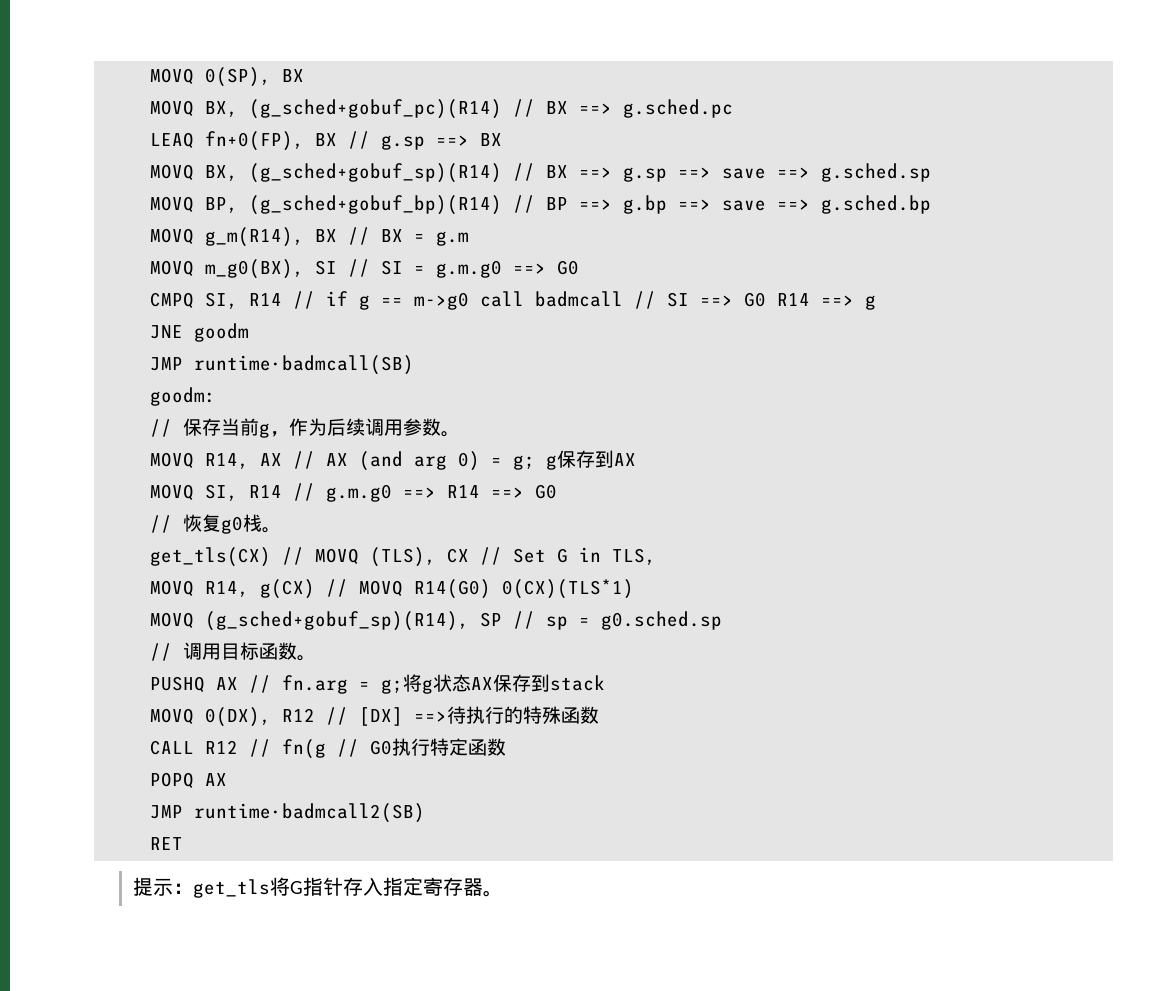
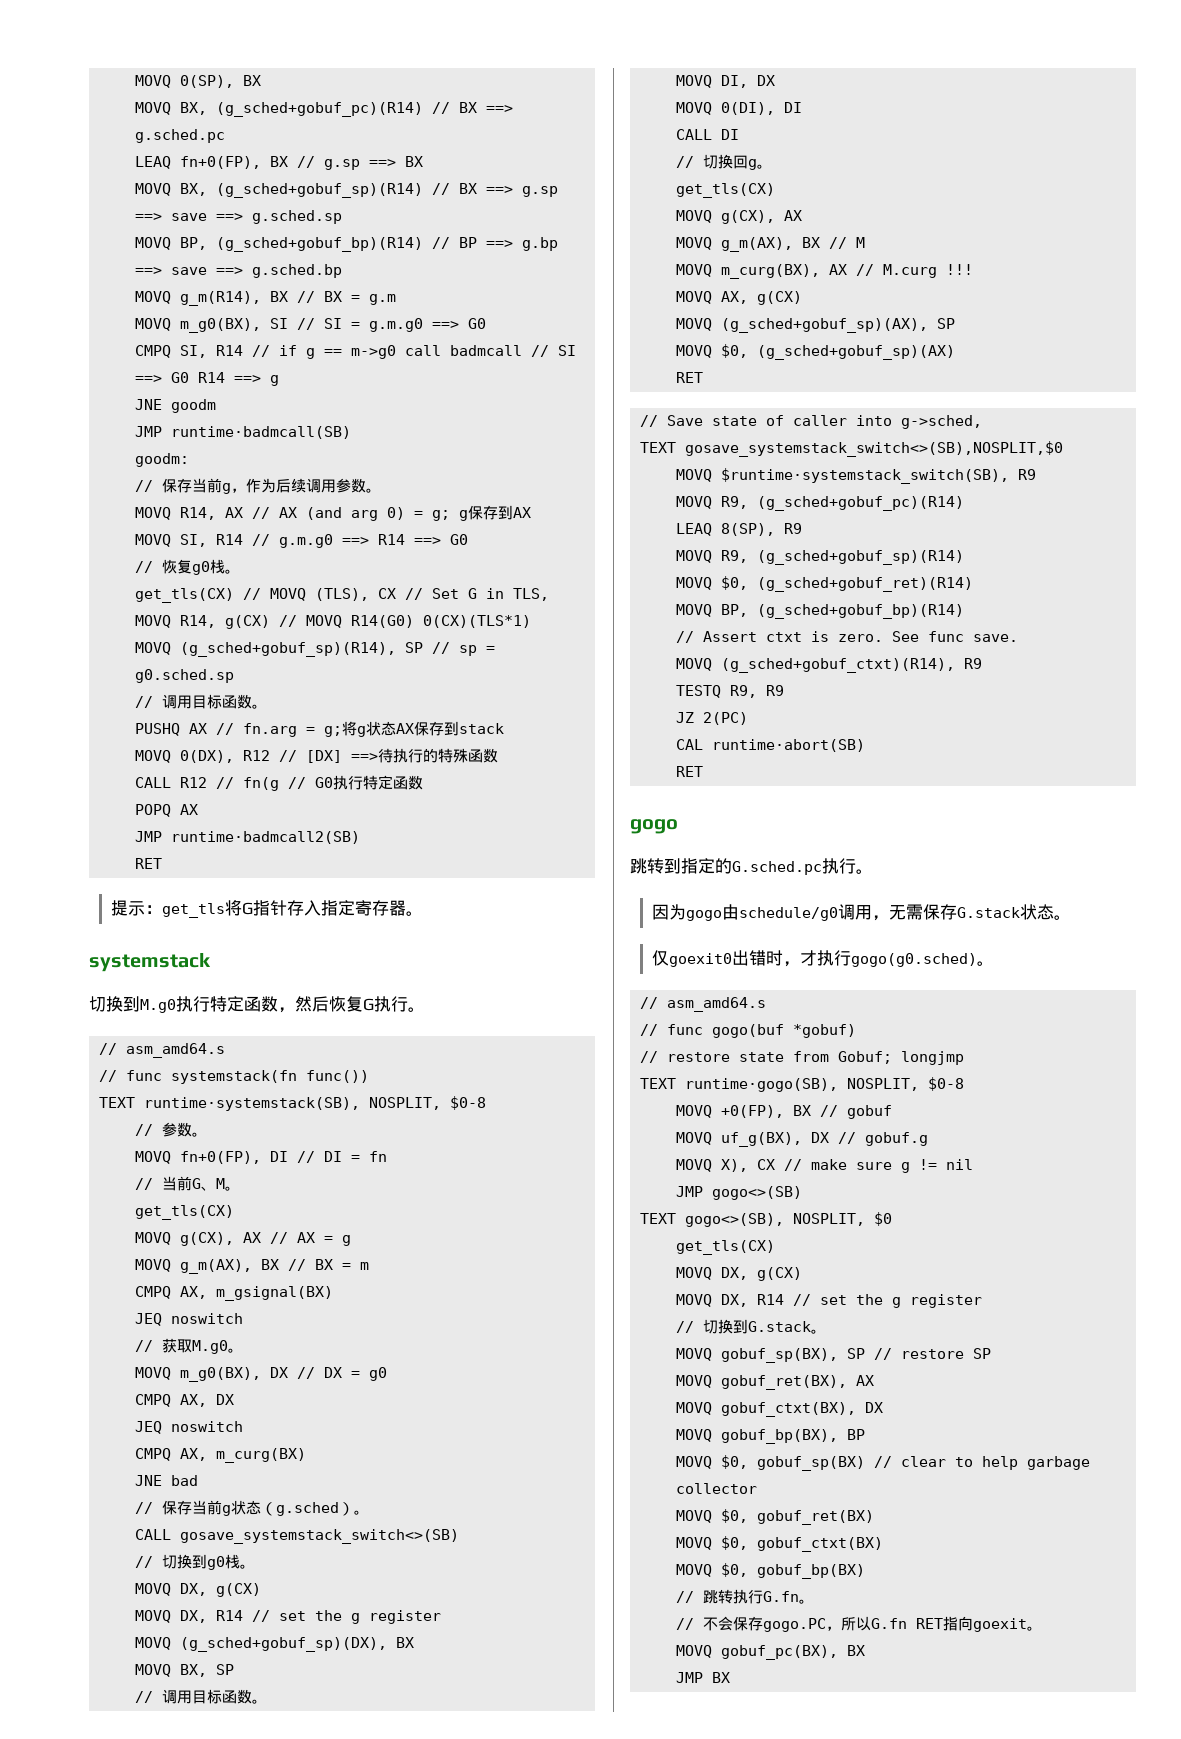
(504, 893) none -> [89,953,211,972] [89,996,425,1013] [99,1043,226,1058] [99,1070,370,1084] [99,1096,487,1111] [135,1122,208,1137] [135,1151,388,1164] [135,1176,241,1191] [135,1205,235,1220] [135,1232,352,1246] [135,1259,370,1274] [135,1286,334,1301] [135,1313,244,1326] [135,1338,244,1354] [135,1367,388,1382] [135,1394,235,1407] [135,1421,244,1434] [135,1448,307,1463] [135,1475,199,1486] [135,1500,370,1516] [135,1529,460,1544] [135,1554,256,1570] [135,1583,262,1597] [135,1610,442,1624] [135,1637,415,1652] [135,1664,235,1677] [135,1689,268,1704] [676,75,776,88] [676,102,803,115] [676,129,740,140] [676,154,773,170] [676,183,776,198] [676,210,803,224] [676,237,866,252] [676,264,974,279] [676,291,803,305] [676,318,956,333] [676,344,956,360] [676,372,704,383] [640,415,983,429] [640,441,1064,457] [676,468,1037,484] [676,496,965,511] [676,523,803,536] [676,550,965,565] [676,576,974,592] [676,604,965,619] [676,631,1019,643] [676,658,983,673] [676,685,785,698] [676,712,749,725] [676,739,866,752] [676,766,704,777] [630,819,678,834] [630,858,873,875] [652,904,1072,921] [652,950,995,967] [640,997,767,1012] [640,1024,857,1038] [640,1051,965,1065] [640,1077,965,1092] [676,1105,893,1119] [676,1132,929,1147] [676,1159,974,1173] [676,1186,803,1200] [640,1212,893,1227] [676,1240,776,1255] [676,1267,803,1281] [676,1294,983,1308] [676,1319,827,1334] [676,1348,992,1363] [676,1375,875,1390] [676,1402,884,1417] [676,1429,866,1444] [676,1455,1091,1471] [676,1483,758,1494] [676,1509,875,1525] [676,1536,884,1552] [676,1563,866,1579] [676,1589,815,1604] [676,1616,1043,1632] [676,1645,866,1660] [676,1672,731,1683] // systemstack // 切换到M.g0执行特定函数，然后恢复G执行。 // // asm_amd64.s // // func systemstack(fn func()) // TEXT runtime·systemstack(SB), NOSPLIT, $0-8 // // 参数。 // MOVQ fn+0(FP), DI // DI = fn // // 当前G、M。 // get_tls(CX) // MOVQ g(CX), AX // AX = g // MOVQ g_m(AX), BX // BX = m // CMPQ AX, m_gsignal(BX) // JEQ noswitch // // 获取M.g0。 // MOVQ m_g0(BX), DX // DX = g0 // CMPQ AX, DX // JEQ noswitch // CMPQ AX, m_curg(BX) // JNE bad // // 保存当前g状态（g.sched）。 // CALL gosave_systemstack_switch<>(SB) // // 切换到g0栈。 // MOVQ DX, g(CX) // MOVQ DX, R14 // set the g register // MOVQ (g_sched+gobuf_sp)(DX), BX // MOVQ BX, SP // // 调用目标函数。 // MOVQ DI, DX // MOVQ 0(DI), DI // CALL DI // // 切换回g。 // get_tls(CX) // MOVQ g(CX), AX // MOVQ g_m(AX), BX // M // MOVQ m_curg(BX), AX // M.curg !!! // MOVQ AX, g(CX) // MOVQ (g_sched+gobuf_sp)(AX), SP // MOVQ $0, (g_sched+gobuf_sp)(AX) // RET // // Save state of caller into g->sched, // TEXT gosave_systemstack_switch<>(SB),NOSPLIT,$0 // MOVQ $runtime·systemstack_switch(SB), R9 // MOVQ R9, (g_sched+gobuf_pc)(R14) // LEAQ 8(SP), R9 // MOVQ R9, (g_sched+gobuf_sp)(R14) // MOVQ $0, (g_sched+gobuf_ret)(R14) // MOVQ BP, (g_sched+gobuf_bp)(R14) // // Assert ctxt is zero. See func save. // MOVQ (g_sched+gobuf_ctxt)(R14), R9 // TESTQ R9, R9 // JZ 2(PC) // CAL runtime·abort(SB) // RET // gogo // 跳转到指定的G.sched.pc执行。 // 因为gogo由schedule/g0调用，无需保存G.stack状态。 // 仅goexit0出错时，才执行gogo(g0.sched)。 // // asm_amd64.s // // func gogo(buf *gobuf) // // restore state from Gobuf; longjmp // TEXT runtime·gogo(SB), NOSPLIT, $0-8 // MOVQ +0(FP), BX // gobuf // MOVQ uf_g(BX), DX // gobuf.g // MOVQ X), CX // make sure g != nil // JMP gogo<>(SB) // TEXT gogo<>(SB), NOSPLIT, $0 // get_tls(CX) // MOVQ DX, g(CX) // MOVQ DX, R14 // set the g register // // 切换到G.stack。 // MOVQ gobuf_sp(BX), SP // restore SP // MOVQ gobuf_ret(BX), AX // MOVQ gobuf_ctxt(BX), DX // MOVQ gobuf_bp(BX), BP // MOVQ $0, gobuf_sp(BX) // clear to help garbage collector // MOVQ $0, gobuf_ret(BX) // MOVQ $0, gobuf_ctxt(BX) // MOVQ $0, gobuf_bp(BX) // // 跳转执行G.fn。 // // 不会保存gogo.PC，所以G.fn RET指向goexit。 // MOVQ gobuf_pc(BX), BX // JMP BX

